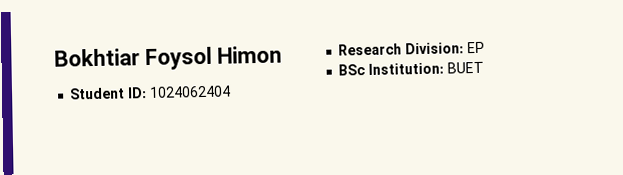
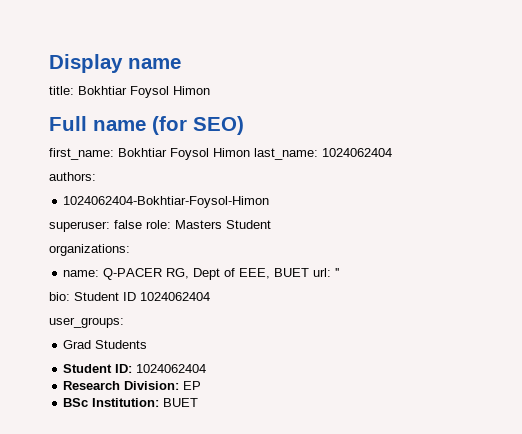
[54,45,282,71] Bokhtiar Foysol Himon -> [49,54,181,73] [49,86,210,98] [49,116,244,135] [49,148,392,160] [49,172,96,181] [63,196,270,208] [49,220,271,232] [49,244,130,256] [63,268,340,280] [49,292,210,301] [49,317,124,328] [63,340,148,349] Display name // title: Bokhtiar Foysol Himon // Full name (for SEO) // first_name: Bokhtiar Foysol Himon last_name: 1024062404 // authors: // 1024062404-Bokhtiar-Foysol-Himon // superuser: false role: Masters Student // organizations: // name: Q-PACER RG, Dept of EEE, BUET url: '' // bio: Student ID 1024062404 // user_groups: // Grad Students

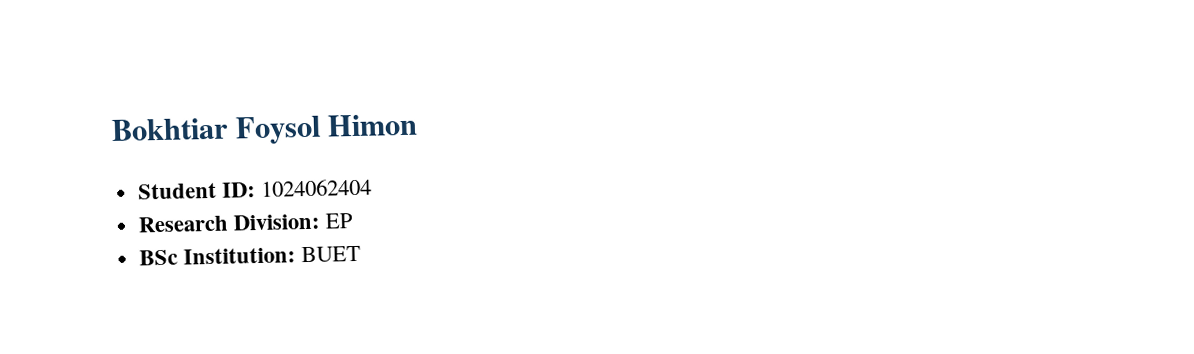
[49,54,181,73] [49,86,210,98] [49,116,244,135] [49,148,392,160] [49,172,96,181] [63,196,270,208] [49,220,271,232] [49,244,130,256] [63,268,340,280] [49,292,210,301] [49,317,124,328] [63,340,148,349] Display name // title: Bokhtiar Foysol Himon // Full name (for SEO) // first_name: Bokhtiar Foysol Himon last_name: 1024062404 // authors: // 1024062404-Bokhtiar-Foysol-Himon // superuser: false role: Masters Student // organizations: // name: Q-PACER RG, Dept of EEE, BUET url: '' // bio: Student ID 1024062404 // user_groups: // Grad Students -> [111,113,419,145] Bokhtiar Foysol Himon

